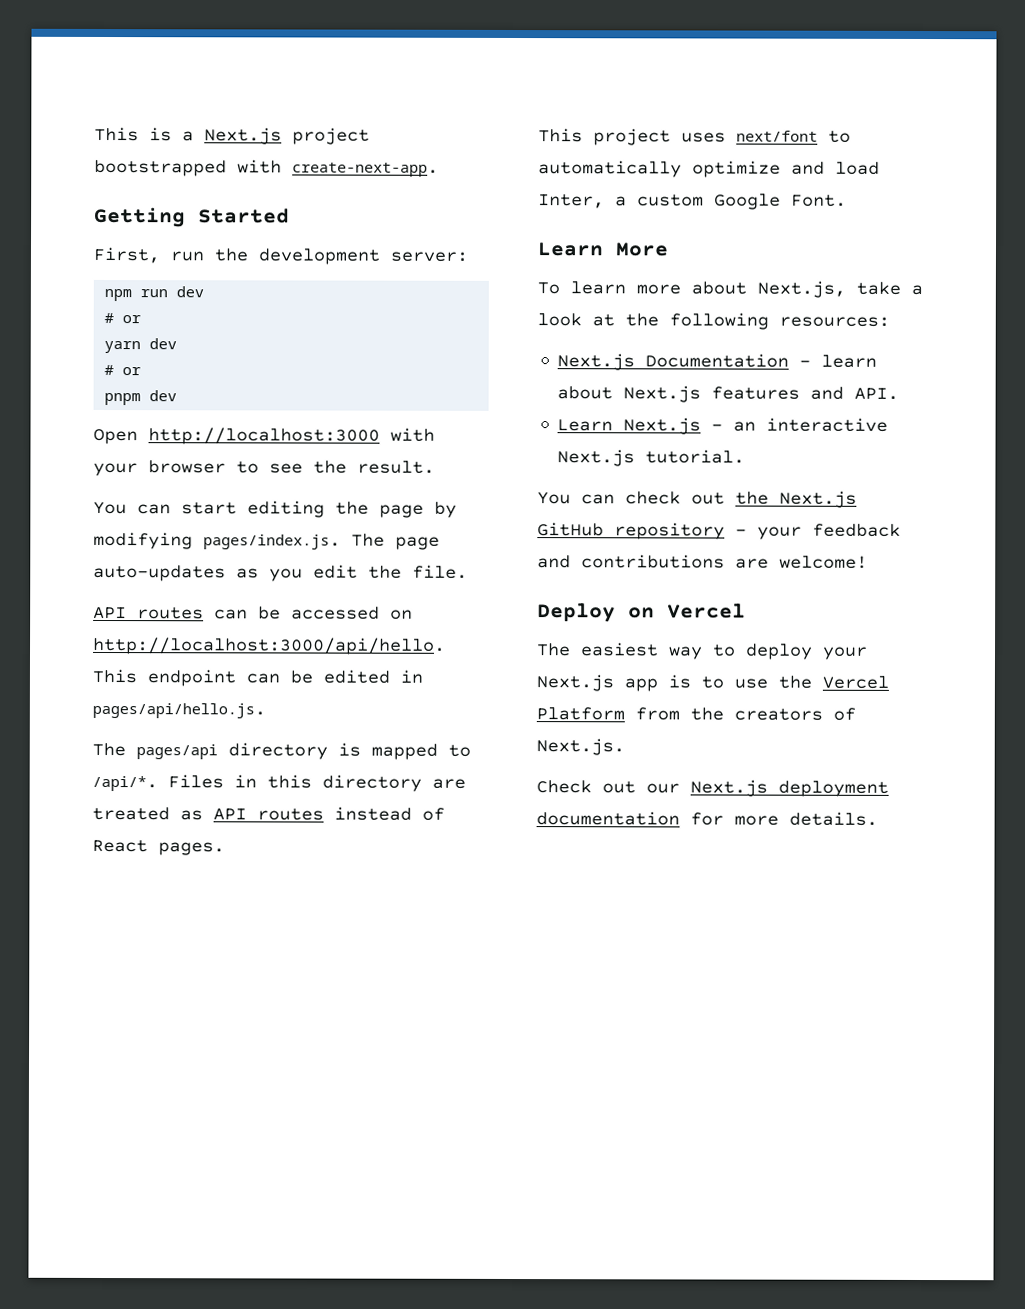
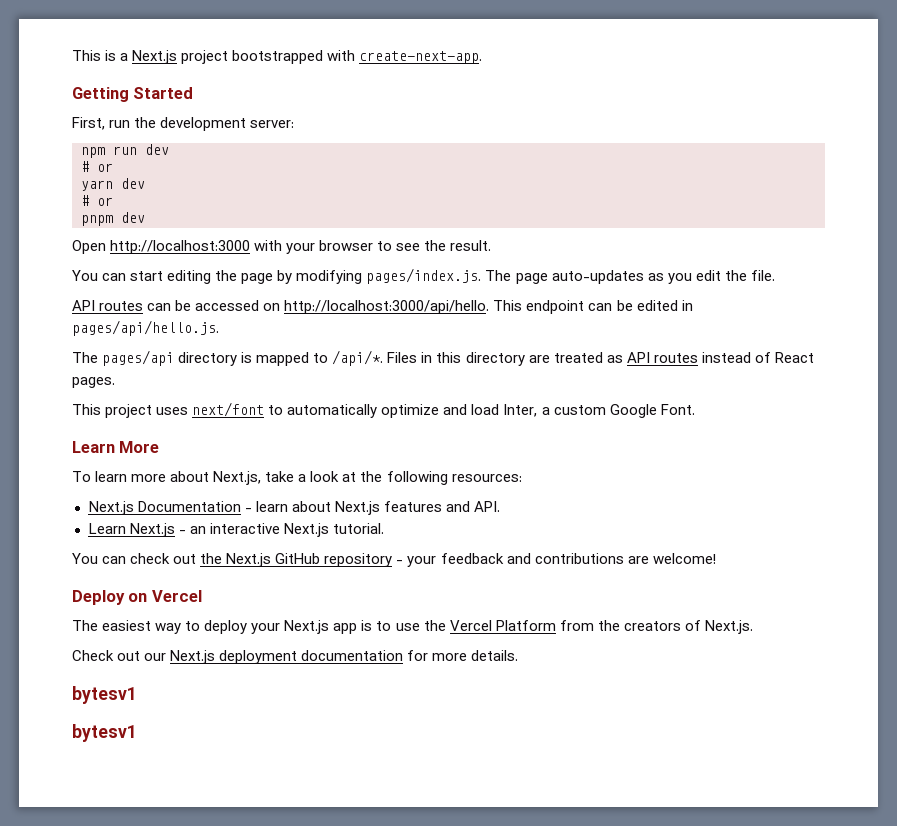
(878, 818) none -> [72,686,137,704] [72,724,137,742] // bytesv1 // bytesv1

